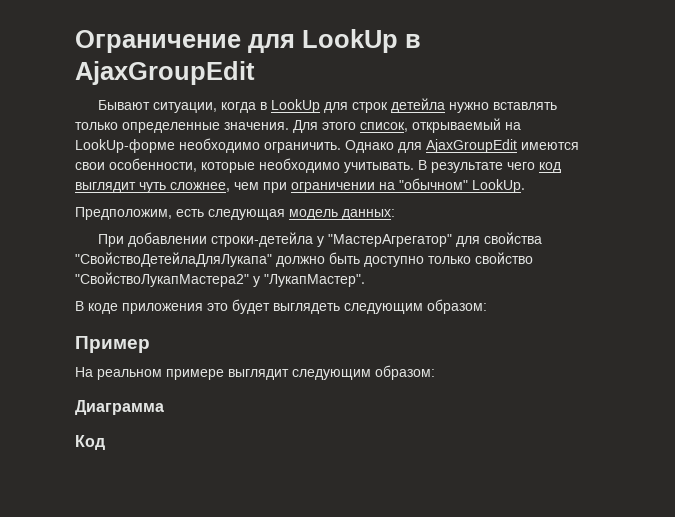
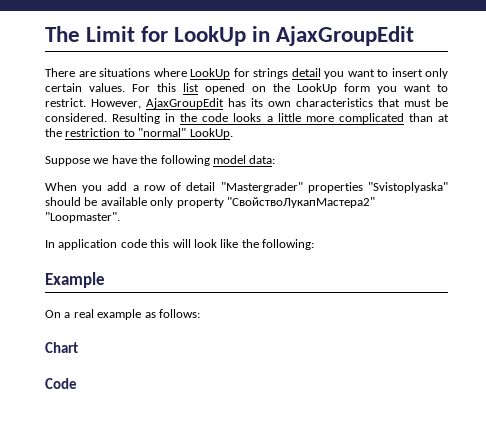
[75,29,421,53] [75,61,255,85] [97,98,557,113] [75,118,521,133] [75,138,579,153] [75,158,561,173] [75,178,525,193] [75,207,395,220] [97,232,542,247] [75,252,533,267] [75,272,365,287] [75,299,487,314] [75,336,150,353] [75,365,435,380] [75,400,164,415] [75,435,105,450] Ограничение для LookUp в AjaxGroupEdit // Бывают ситуации, когда в LookUp для строк детейла нужно вставлять только определенные значения. Для этого список, открываемый на LookUp-форме необходимо ограничить. Однако для AjaxGroupEdit имеются свои особенности, которые необходимо учитывать. В результате чего код выглядит чуть сложнее, чем при ограничении на "обычном" LookUp. // Предположим, есть следующая модель данных: // При добавлении строки-детейла у "МастерАгрегатор" для свойства "СвойствоДетейлаДляЛукапа" должно быть доступно только свойство "СвойствоЛукапМастера2" у "ЛукапМастер". // В коде приложения это будет выглядеть следующим образом: // Пример // На реальном примере выглядит следующим образом: // Диаграмма // Код -> [45,26,415,46] [45,68,448,79] [45,83,448,94] [45,98,448,109] [45,113,449,124] [45,128,233,139] [45,155,276,166] [45,182,449,193] [45,197,375,208] [45,212,120,223] [45,239,314,250] [45,272,105,288] [45,309,200,320] [45,342,78,353] [45,378,77,389] The Limit for LookUp in AjaxGroupEdit // There are situations where LookUp for strings detail you want to insert only certain values. For this list opened on the LookUp form you want to restrict. However, AjaxGroupEdit has its own characteristics that must be considered. Resulting in the code looks a little more complicated than at the restriction to "normal" LookUp. // Suppose we have the following model data: // When you add a row of detail "Mastergrader" properties "Svistoplyaska" should be available only property "СвойствоЛукапМастера2" "Loopmaster". // In application code this will look like the following: // Example // On a real example as follows: // Chart // Code

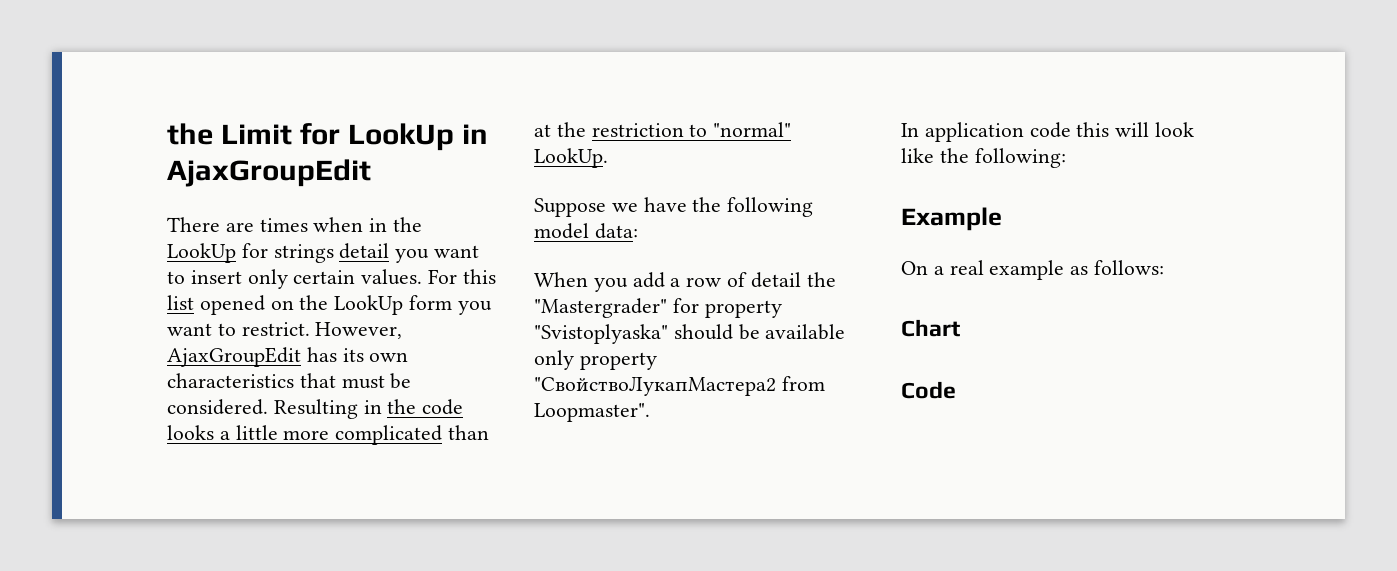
[45,26,80,42] The -> [167,123,213,145] the
[99,68,187,77] situations where -> [259,217,423,232] times when in the
[220,182,363,193] "Mastergrader" properties -> [806,272,836,287] [534,298,782,318] the "Mastergrader" for property
[226,197,375,208] [45,212,120,223] "СвойствоЛукапМастера2" "Loopmaster". -> [534,376,825,396] [534,403,650,422] "СвойствоЛукапМастера2 from Loopmaster".

